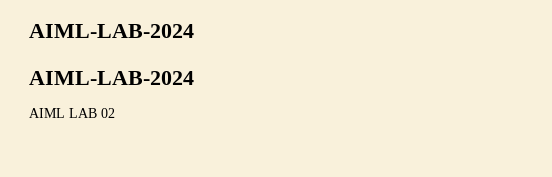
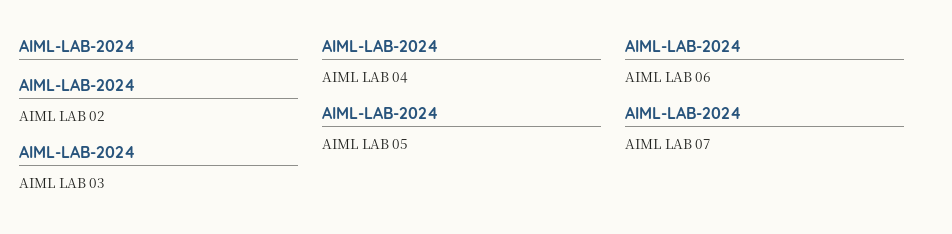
(115, 113) none -> [19,145,135,158] [19,178,106,188] [322,39,438,52] [322,72,409,83] [322,106,438,119] [322,139,409,149] [625,39,741,52] [625,72,712,82] [625,106,741,119] [625,139,711,149] // AIML-LAB-2024 // AIML LAB 03 // AIML-LAB-2024 // AIML LAB 04 // AIML-LAB-2024 // AIML LAB 05 // AIML-LAB-2024 // AIML LAB 06 // AIML-LAB-2024 // AIML LAB 07

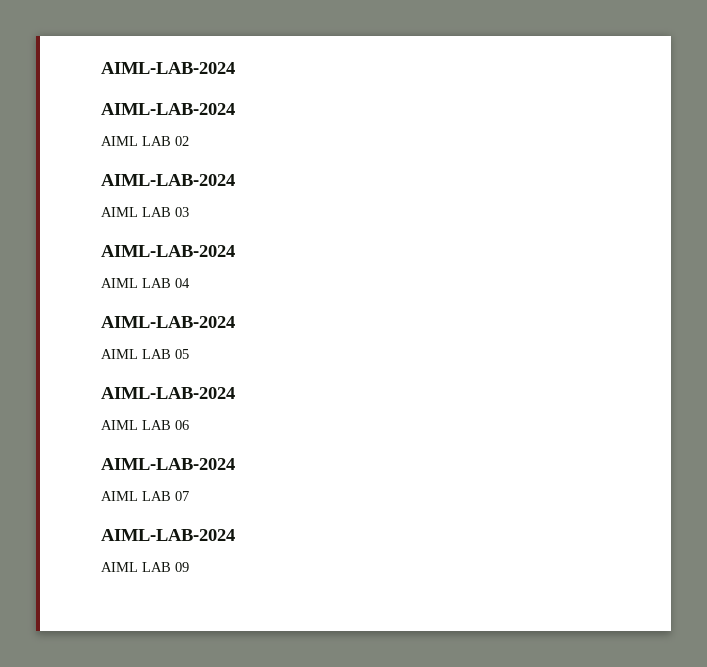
(711, 144) none -> [101,529,235,541] [101,562,189,572] // AIML-LAB-2024 // AIML LAB 09

